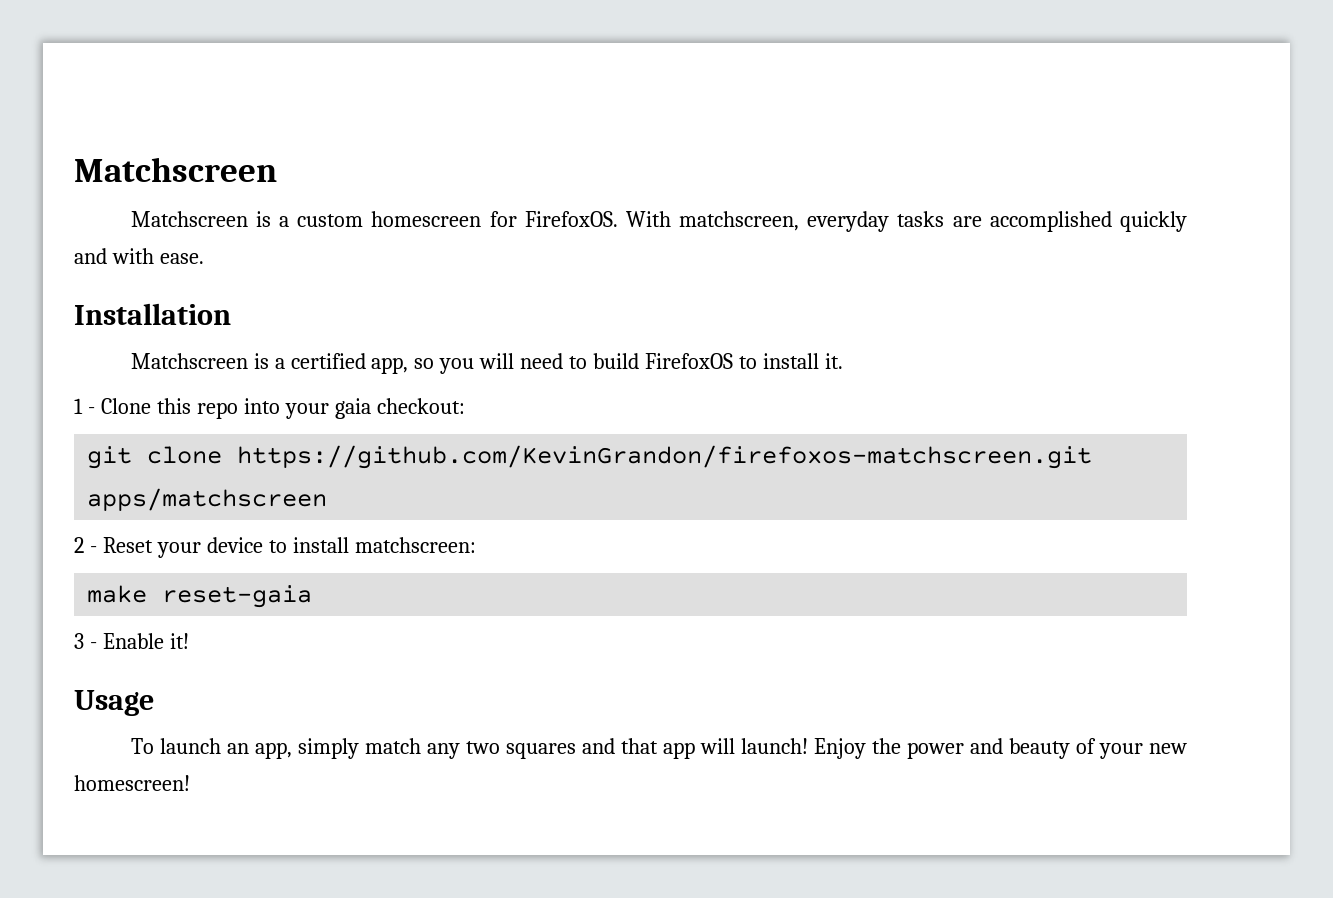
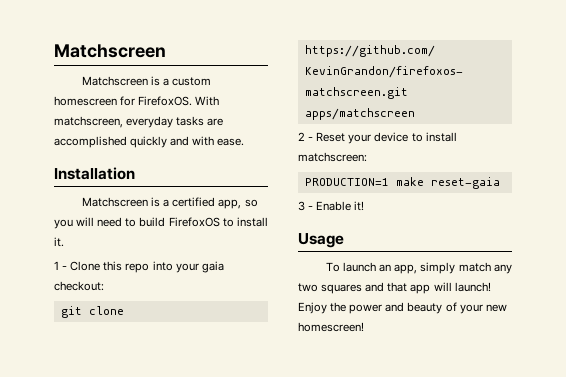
(476, 545) none -> [304,178,389,186] PRODUCTION=1

